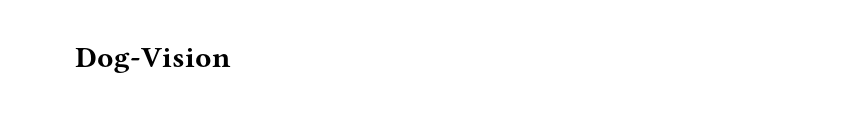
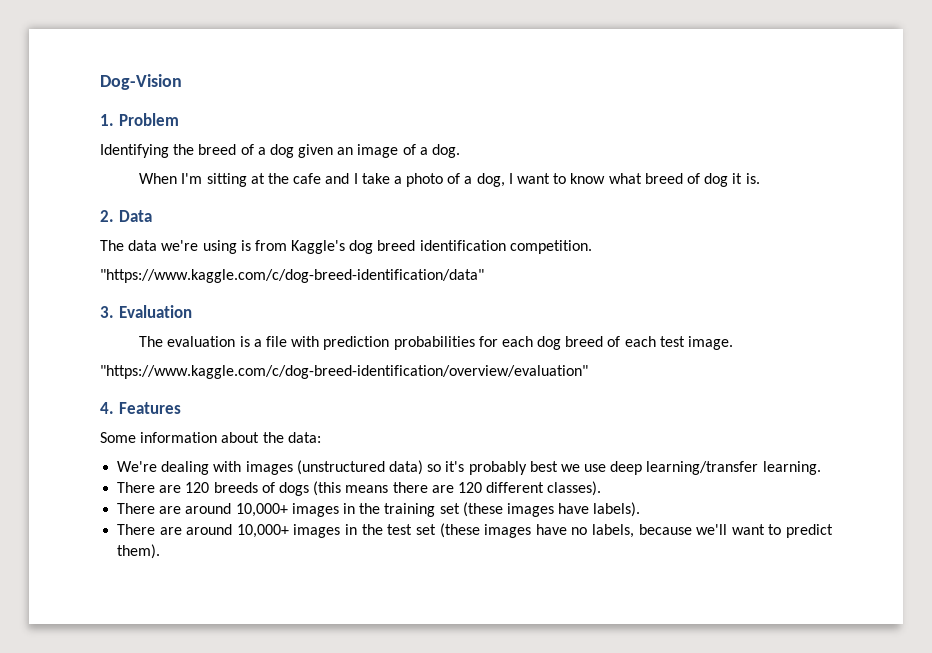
(231, 60) none -> [100,113,179,126] [100,144,461,158] [139,173,760,187] [100,210,152,222] [100,240,592,254] [100,269,484,283] [100,305,192,318] [139,336,734,350] [100,365,588,379] [100,402,181,414] [100,432,321,443] [117,460,821,475] [117,481,602,496] [117,502,641,517] [117,523,834,538] [117,544,161,559] // 1. Problem // Identifying the breed of a dog given an image of a dog. // When I'm sitting at the cafe and I take a photo of a dog, I want to know what breed of dog it is. // 2. Data // The data we're using is from Kaggle's dog breed identification competition. // "https://www.kaggle.com/c/dog-breed-identification/data" // 3. Evaluation // The evaluation is a file with prediction probabilities for each dog breed of each test image. // "https://www.kaggle.com/c/dog-breed-identification/overview/evaluation" // 4. Features // Some information about the data: // We're dealing with images (unstructured data) so it's probably best we use deep learning/transfer learning. // There are 120 breeds of dogs (this means there are 120 different classes). // There are around 10,000+ images in the training set (these images have labels). // There are around 10,000+ images in the test set (these images have no labels, because we'll want to predict them).

